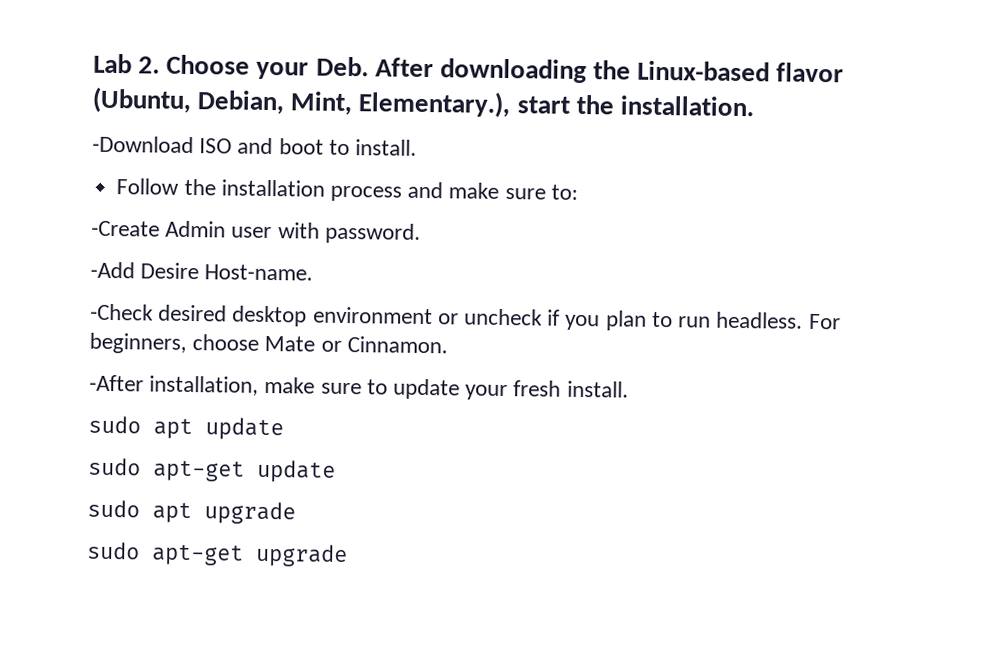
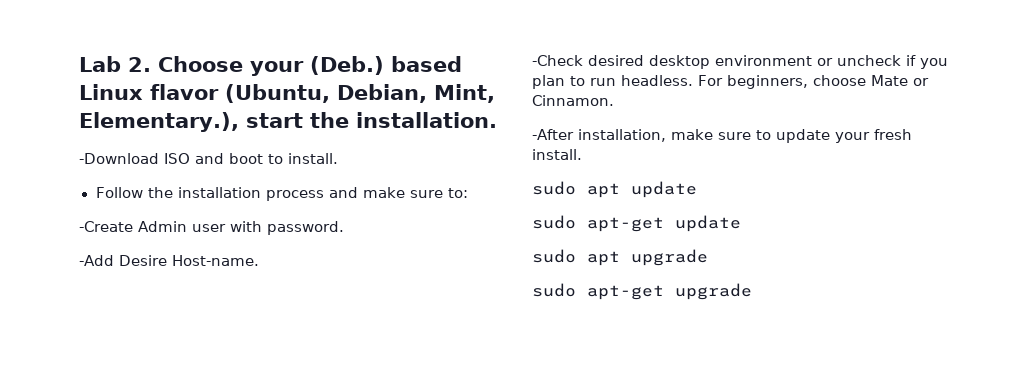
[315,56,771,84] Deb. After downloading the Linux-based -> [310,56,462,75] [79,84,143,100] (Deb.) based Linux

